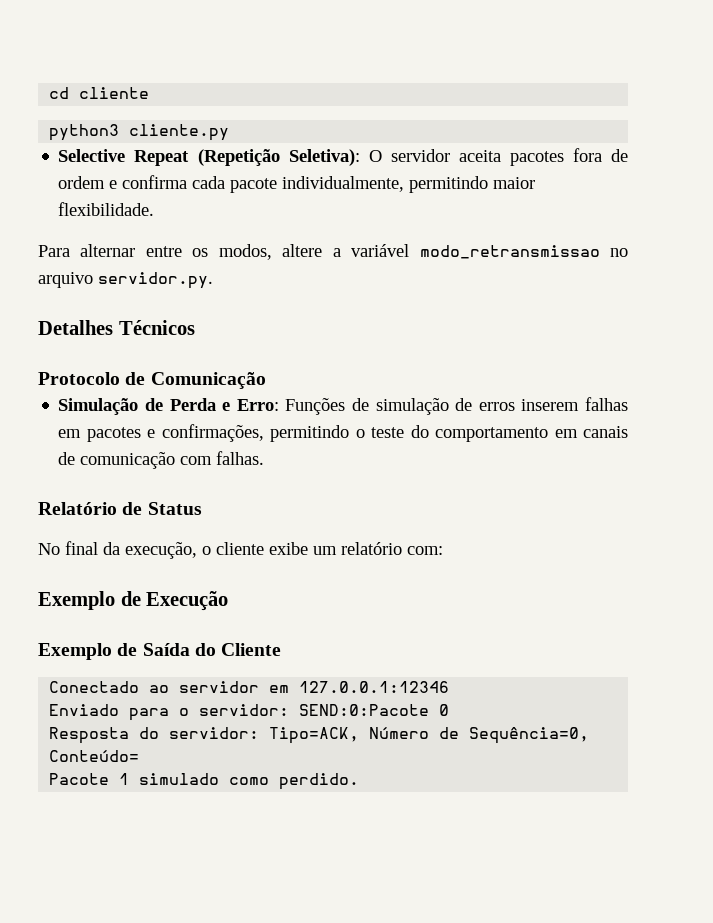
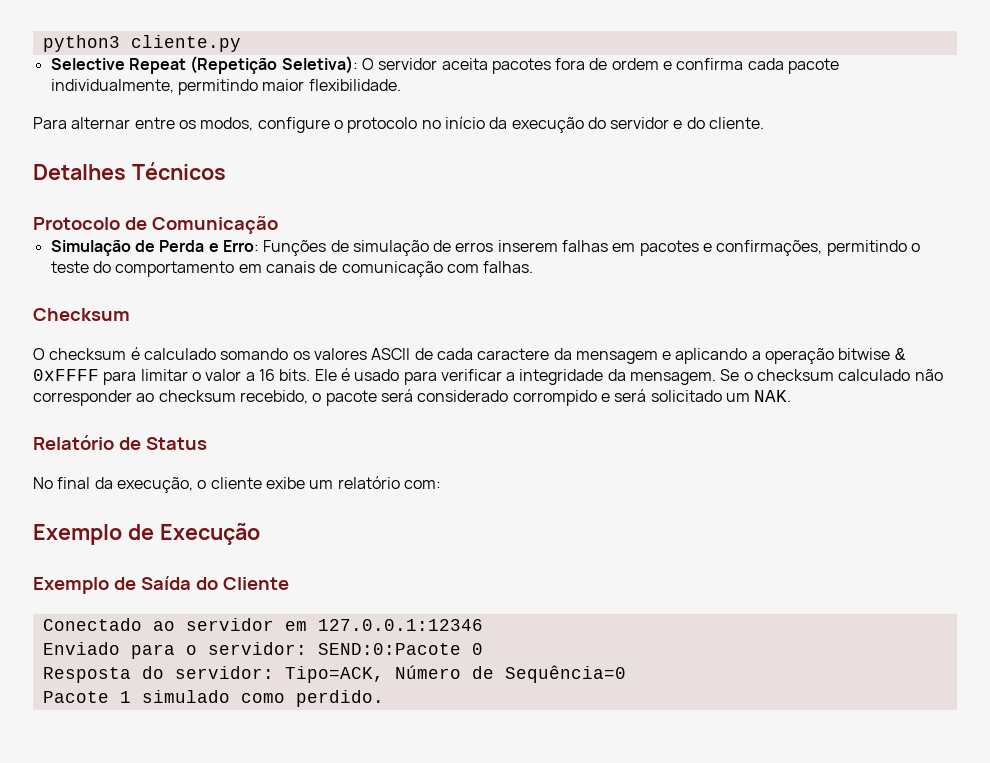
[49,87,150,99] cd cliente // -> (42, 43) none
[282,244,629,259] [38,272,213,289] altere a variável modo_retransmissao no arquivo servidor.py. -> [257,116,765,133] configure o protocolo no início da execução do servidor e do cliente.
(265, 458) none -> [33,308,130,321] [33,347,906,364] [33,368,943,385] [33,389,792,406] // Checksum // O checksum é calculado somando os valores ASCII de cada caractere da mensagem e aplicando a operação bitwise & 0xFFFF para limitar o valor a 16 bits. Ele é usado para verificar a integridade da mensagem. Se o checksum calculado não corresponder ao checksum recebido, o pacote será considerado corrompido e será solicitado um NAK.
[469,727,590,744] [49,750,140,762] Sequência=0, Conteúdo= -> [504,665,626,683] Sequência=0

